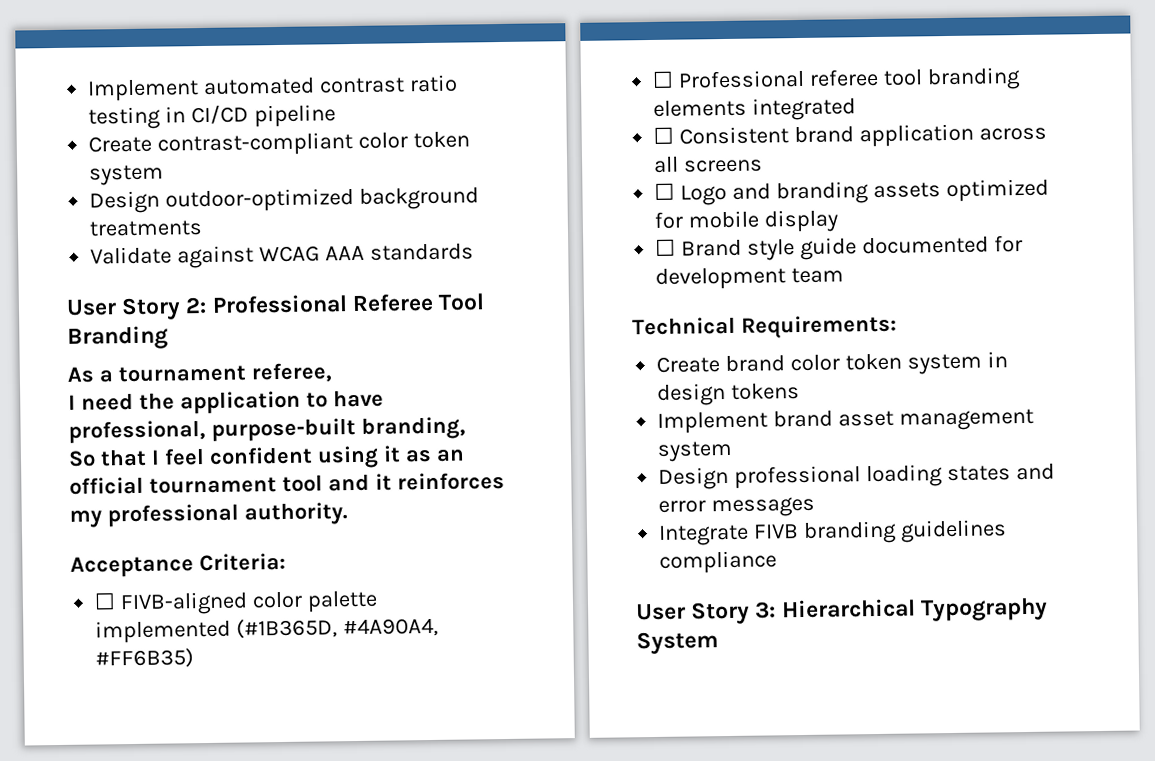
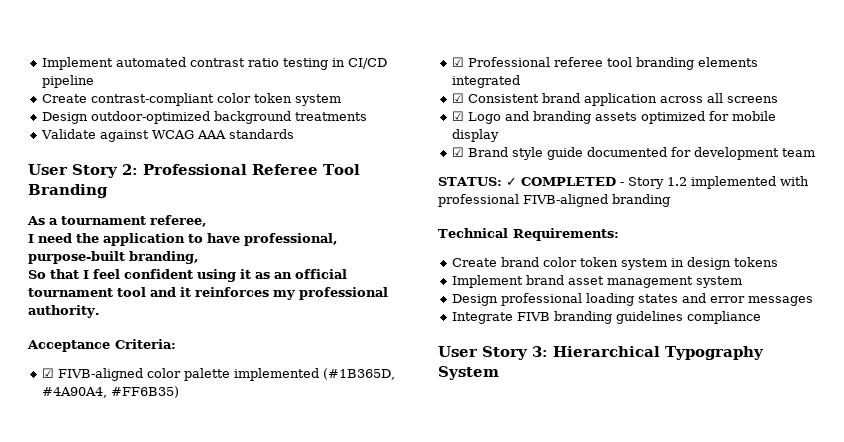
[94,592,117,610] ☐ -> [42,368,55,378] ☑
[652,70,675,88] ☐ -> [452,57,465,67] ☑
[653,126,675,144] ☐ -> [452,93,465,103] ☑
[654,182,676,200] ☐ -> [452,111,465,121] ☑
[655,238,677,256] ☐ -> [452,147,465,157] ☑
(845, 275) none -> [438,176,809,189] [438,194,670,207] // STATUS: ✓ COMPLETED - Story 1.2 implemented with professional FIVB-aligned branding

